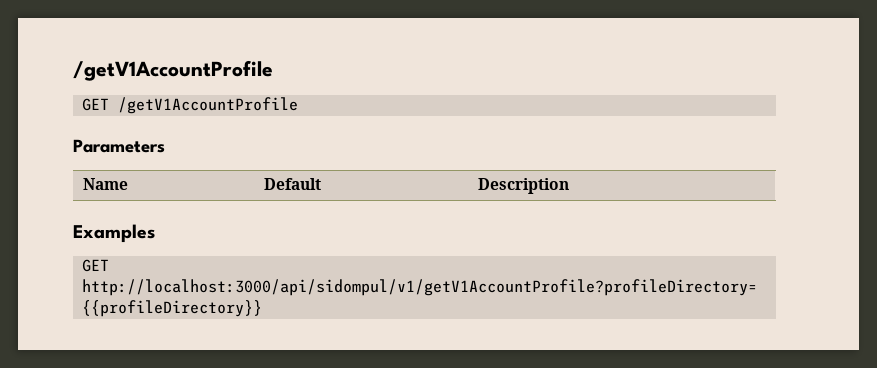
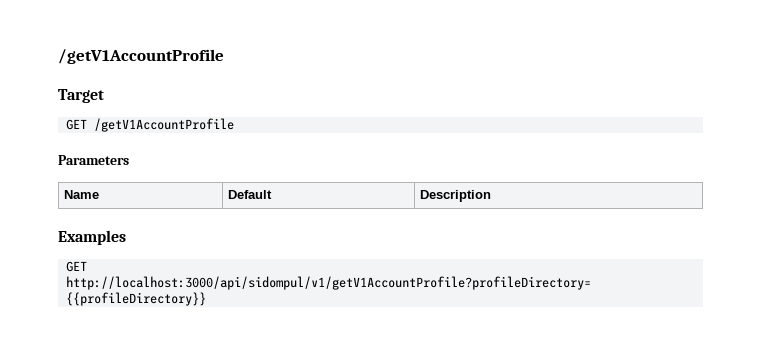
[73,60,273,81] /getV1AccountProfile -> [58,49,224,64] [58,89,104,103] /getV1AccountProfile // Target

